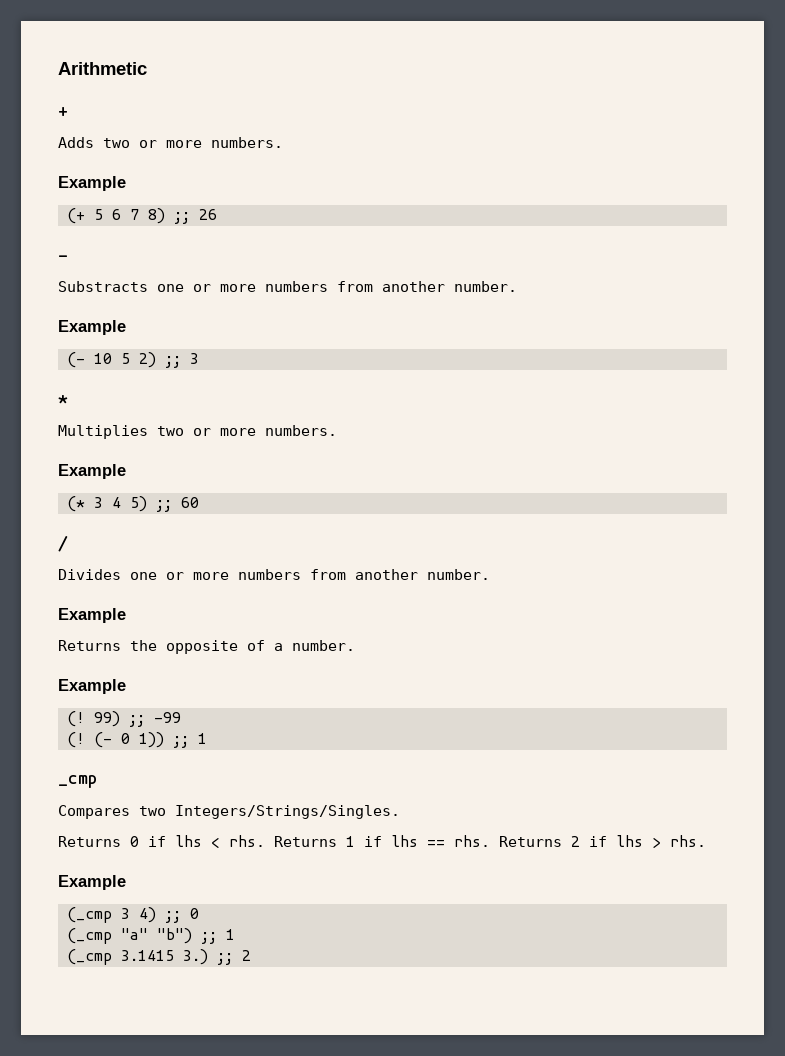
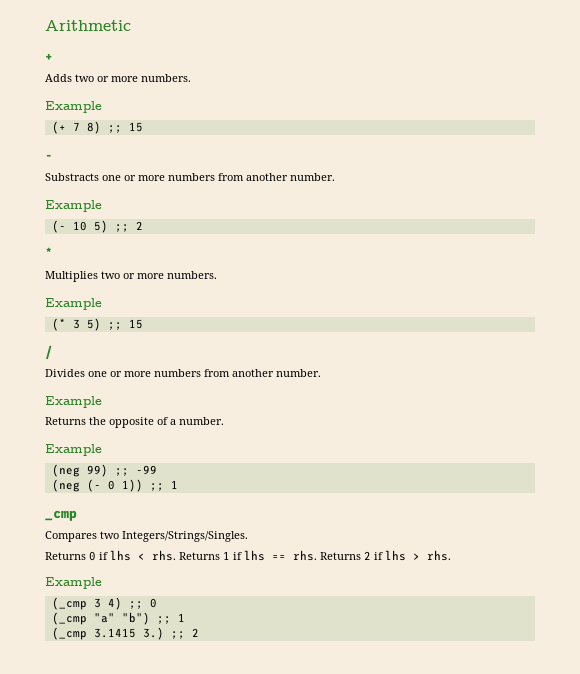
[94,209,121,220] 5 6 -> (66, 127) none
[199,209,217,220] 26 -> [128,122,143,132] 15
[121,352,199,368] 5 2) ;; 3 -> [93,220,143,233] 5) ;; 2
[112,496,199,512] 4 5) ;; 60 -> [86,318,143,331] 5) ;; 15
[67,711,85,727] (! -> [51,464,80,477] (neg
[67,732,85,748] (! -> [51,479,80,492] (neg

